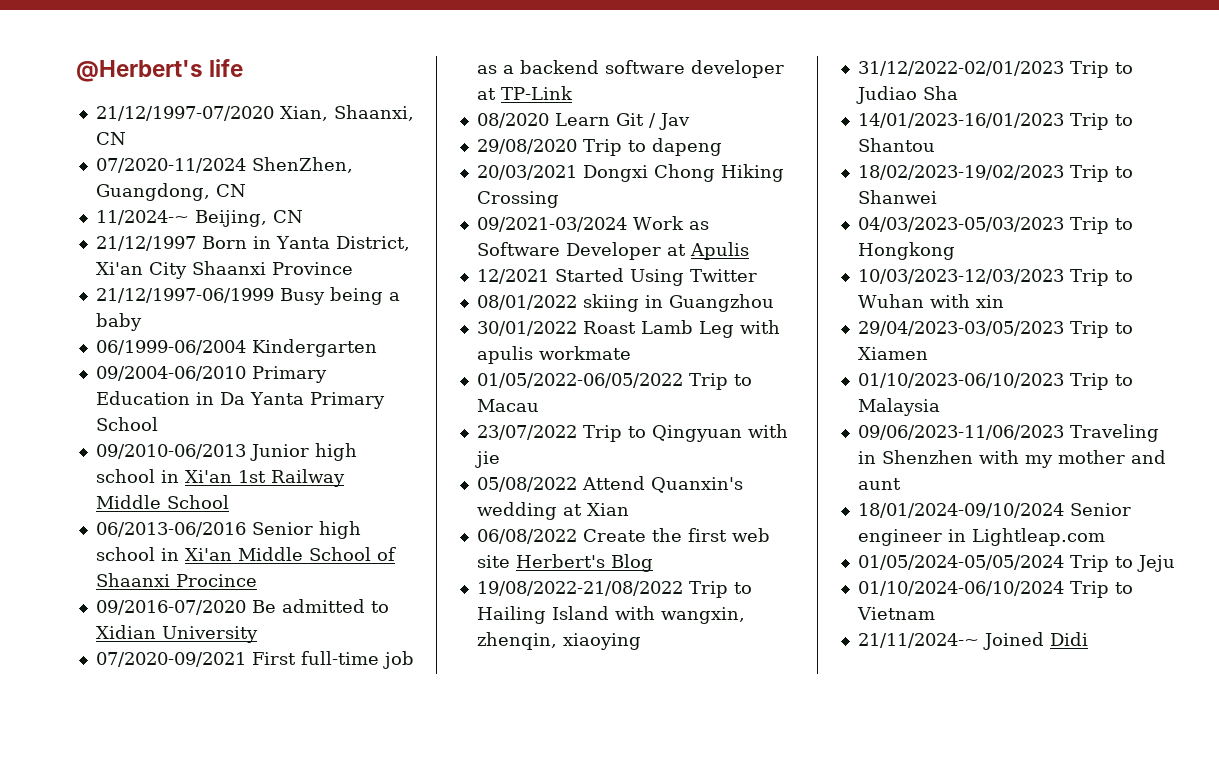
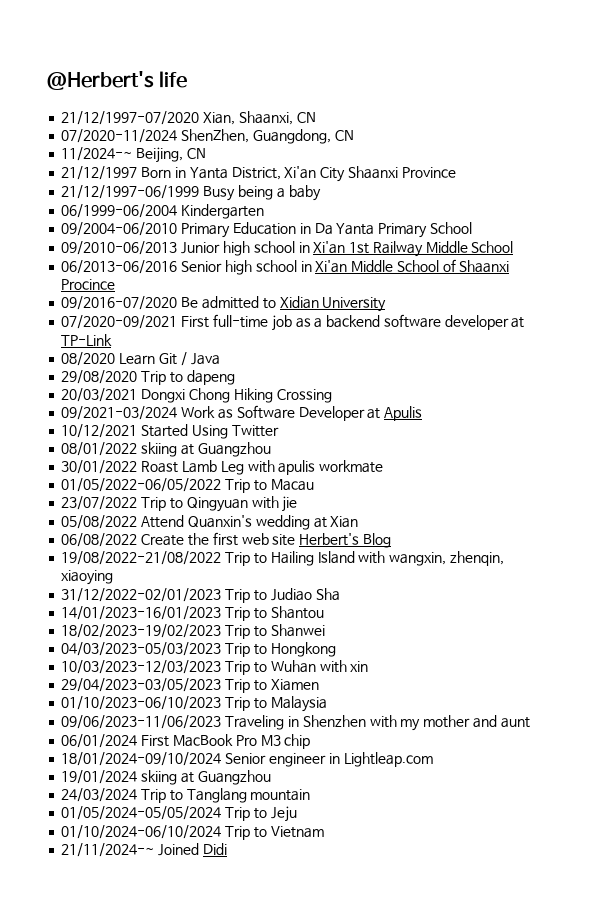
[658,113,690,130] Jav -> [190,353,220,365] Java
[476,269,549,284] 12/2021 -> [61,424,138,438] 10/12/2021
[644,295,663,308] in -> [180,444,194,455] at
(901, 484) none -> [61,734,311,749] // 06/01/2024 First MacBook Pro M3 chip
(1105, 537) none -> [61,770,271,785] [61,788,311,803] // 19/01/2024 skiing at Guangzhou // 24/03/2024 Trip to Tanglang mountain

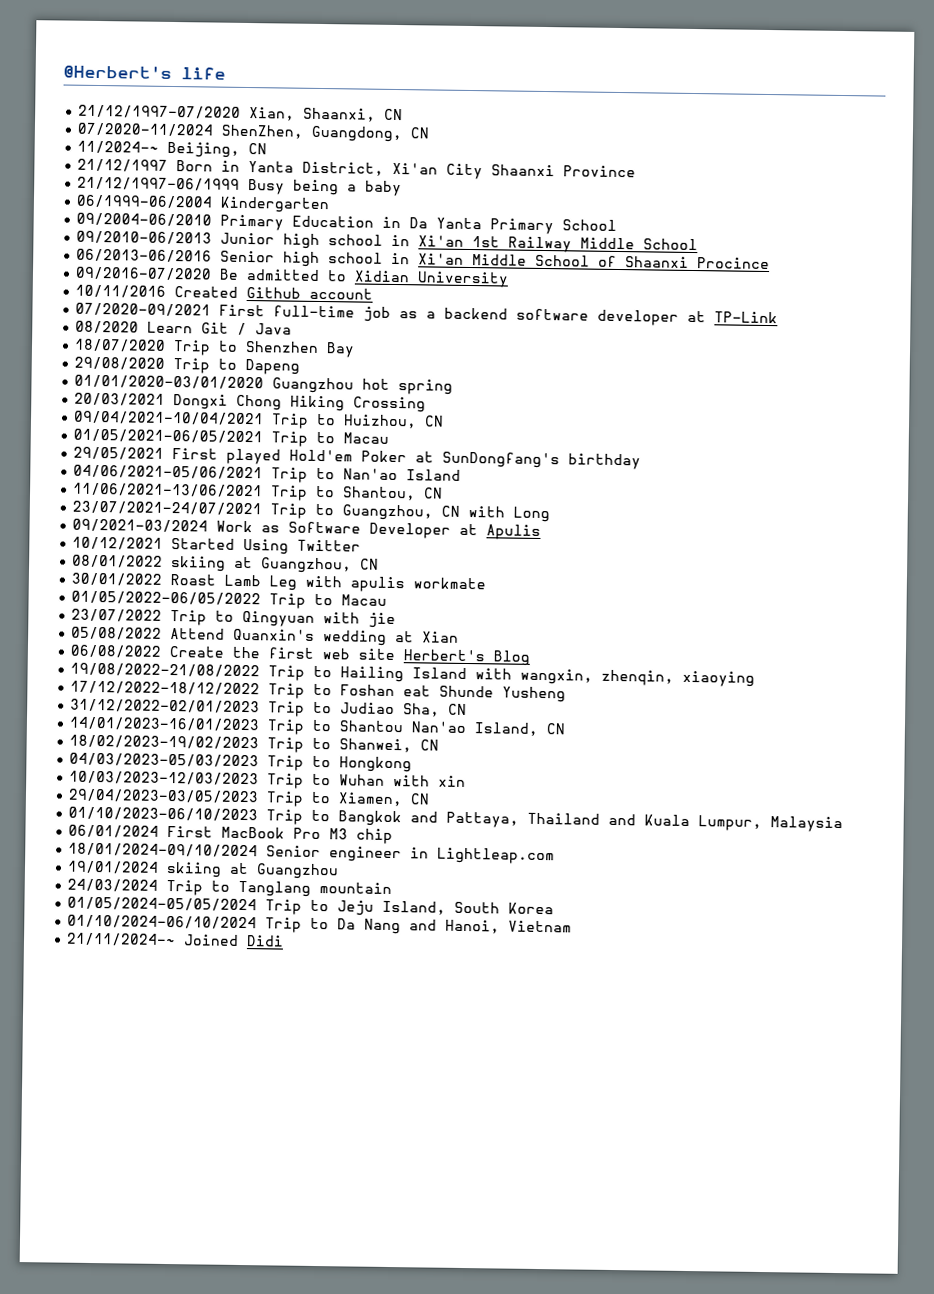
(387, 304) none -> [75,284,374,300] // 10/11/2016 Created Github account
[61,370,235,385] 29/08/2020 Trip to dapeng -> [74,338,356,358] [74,356,301,375] [74,374,454,395] 18/07/2020 Trip to Shenzhen Bay // 29/08/2020 Trip to Dapeng // 01/01/2020-03/01/2020 Guangzhou hot spring
(332, 396) none -> [73,410,445,429] [73,428,390,447] [73,446,642,470] [73,464,462,483] [73,482,444,501] [72,500,551,523] // 09/04/2021-10/04/2021 Trip to Huizhou, CN // 01/05/2021-06/05/2021 Trip to Macau // 29/05/2021 First played Hold'em Poker at SunDongfang's birthday // 04/06/2021-05/06/2021 Trip to Nan'ao Island // 11/06/2021-13/06/2021 Trip to Shantou, CN // 23/07/2021-24/07/2021 Trip to Guangzhou, CN with Long
[197,442,271,457] Guangzhou -> [260,557,380,574] Guangzhou, CN
(114, 577) none -> [70,680,567,703] // 17/12/2022-18/12/2022 Trip to Foshan eat Shunde Yusheng
[315,588,340,601] Sha -> [403,703,468,717] Sha, CN
(324, 612) none -> [411,721,566,736] Nan'ao Island, CN
[270,624,325,637] Shanwei -> [339,738,440,753] Shanwei, CN
[270,679,319,691] Xiamen -> [338,792,431,807] Xiamen, CN
[270,696,327,712] [61,715,530,731] Malaysia // 09/06/2023-11/06/2023 Traveling in Shenzhen with my mother and aunt -> [338,810,844,833] Bangkok and Pattaya, Thailand and Kuala Lumpur, Malaysia
(297, 814) none -> [382,900,555,915] Island, South Korea
(267, 832) none -> [337,918,501,935] Da Nang and Hanoi,

